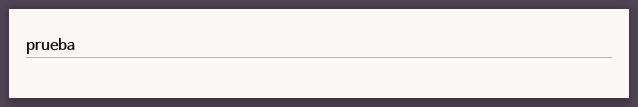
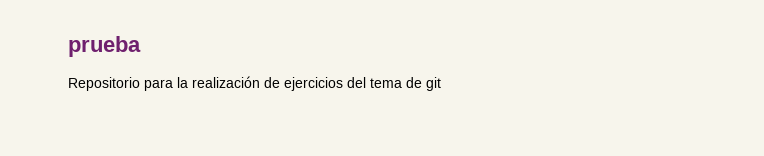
(75, 46) none -> [68,76,441,91] // Repositorio para la realización de ejercicios del tema de git

